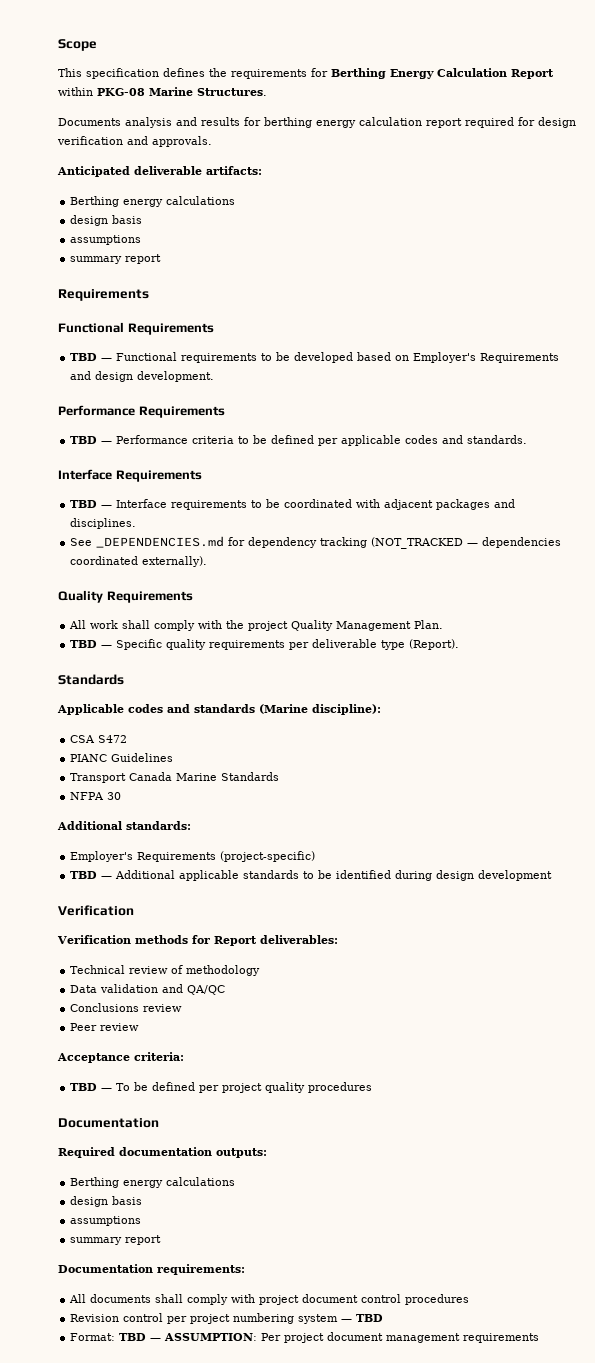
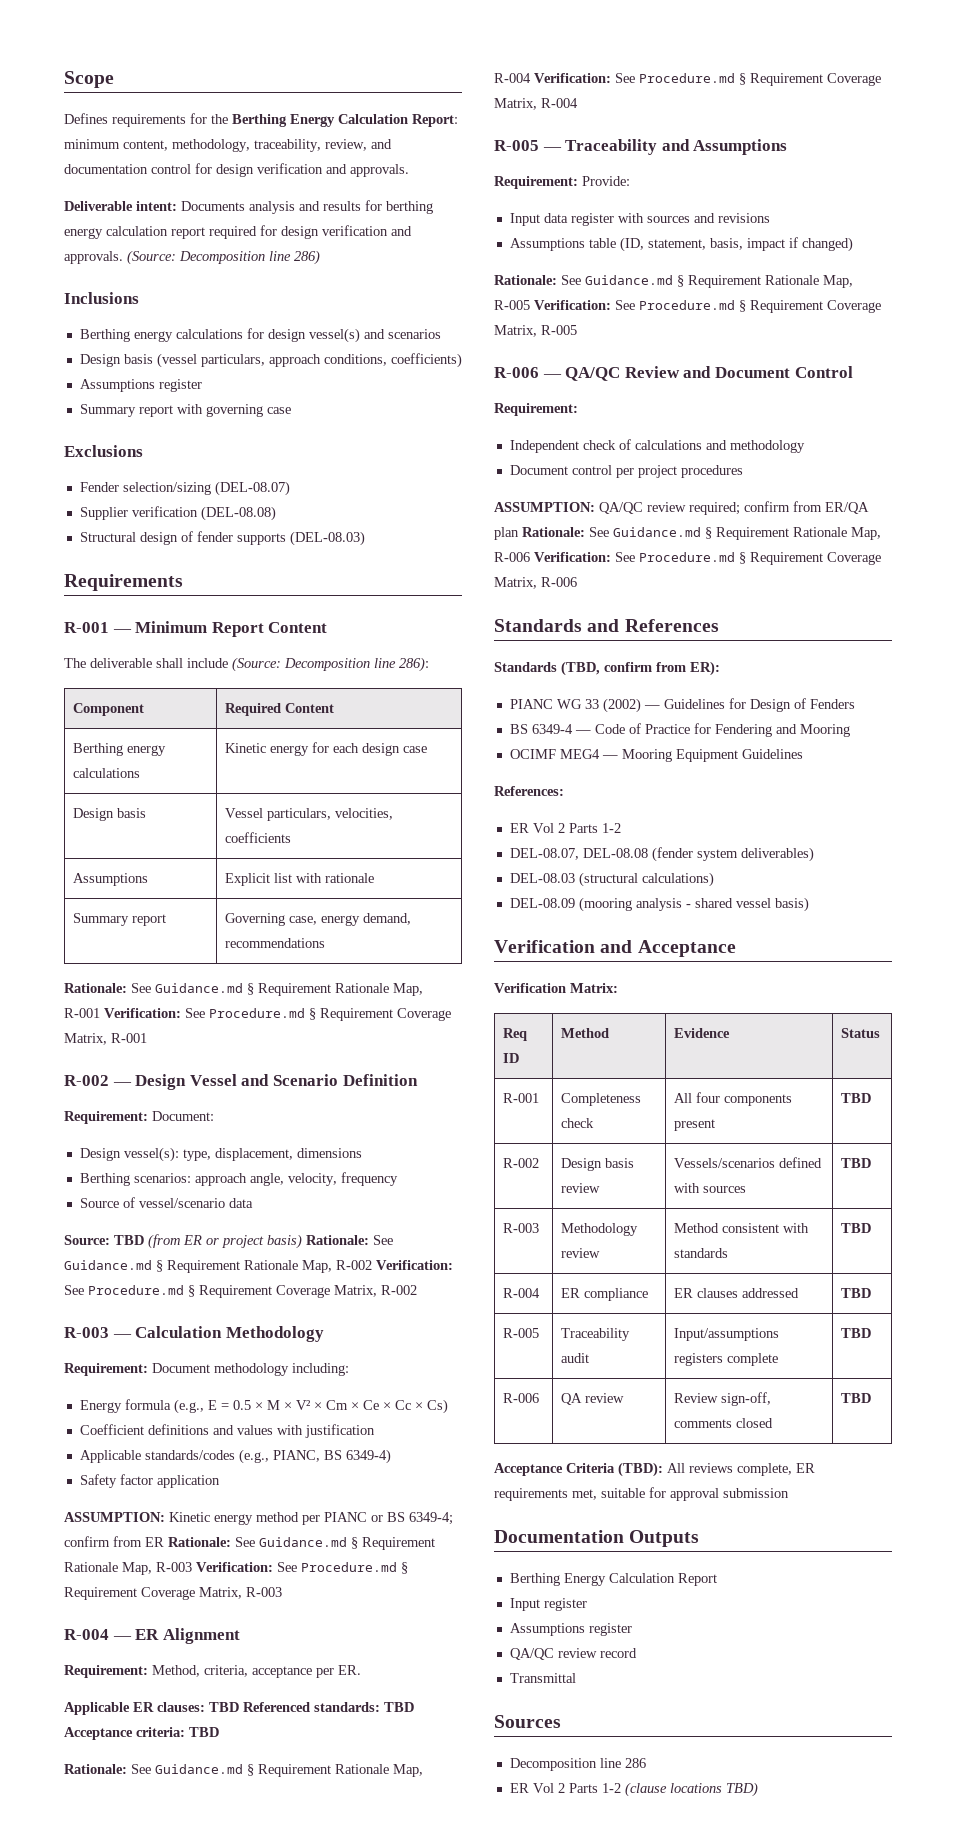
[58,68,227,79] This specification defines the -> [64,113,108,124] Defines
[331,68,554,79] [58,87,267,96] Berthing Energy Calculation Report within PKG-08 Marine Structures. // -> [211,114,458,127] [64,139,392,152] [64,163,409,177] [64,201,177,211] the Berthing Energy Calculation Report: minimum content, methodology, traceability, review, and documentation control for design verification and approvals. // Deliverable intent:
[57,166,262,177] [70,196,236,207] [70,215,143,226] [70,235,142,245] [70,254,162,264] [58,289,149,301] [58,322,214,335] [70,352,560,363] [70,371,215,382] [58,405,225,418] [70,435,528,446] [58,469,202,482] [70,499,516,510] [70,518,137,529] [70,536,562,549] [70,556,208,567] [58,590,193,603] [69,620,444,631] [70,639,460,650] [58,674,124,685] [57,704,381,715] [70,735,128,743] [70,753,174,762] [70,772,280,783] [70,792,122,800] [57,821,191,830] [70,851,316,862] [70,870,553,881] [58,905,134,916] [57,935,338,946] [70,965,261,976] [70,984,226,995] [70,1003,183,1012] [70,1023,140,1031] [57,1052,184,1063] [70,1082,373,1093] [58,1118,159,1128] [58,1147,267,1158] [70,1177,236,1188] [70,1196,143,1207] [70,1216,142,1226] [70,1235,162,1245] [58,1264,245,1275] [69,1294,470,1305] [70,1313,384,1324] [70,1332,540,1343] // Anticipated deliverable artifacts: // Berthing energy calculations // design basis // assumptions // summary report // Requirements // Functional Requirements // TBD — Functional requirements to be developed based on Employer's Requirements and design development. // Performance Requirements // TBD — Performance criteria to be defined per applicable codes and standards. // Interface Requirements // TBD — Interface requirements to be coordinated with adjacent packages and disciplines. // See _DEPENDENCIES.md for dependency tracking (NOT_TRACKED — dependencies coordinated externally). // Quality Requirements // All work shall comply with the project Quality Management Plan. // TBD — Specific quality requirements per deliverable type (Report). // Standards // Applicable codes and standards (Marine discipline): // CSA S472 // PIANC Guidelines // Transport Canada Marine Standards // NFPA 30 // Additional standards: // Employer's Requirements (project-specific) // TBD — Additional applicable standards to be identified during design development // Verification // Verification methods for Report deliverables: // Technical review of methodology // Data validation and QA/QC // Conclusions review // Peer review // Acceptance criteria: // TBD — To be defined per project quality procedures // Documentation // Required documentation outputs: // Berthing energy calculations // design basis // assumptions // summary report // Documentation requirements: // All documents shall comply with project document control procedures // Revision control per project numbering system — TBD // Format: TBD — ASSUMPTION: Per project document management requirements -> [127,250,320,265] [64,292,139,304] [79,328,441,343] [79,353,462,368] [79,379,202,392] [79,404,291,417] [64,445,143,457] [79,481,290,496] [79,506,276,521] [79,531,365,546] [64,574,183,591] [64,621,328,637] [64,657,429,672] [73,703,145,716] [225,703,335,716] [73,743,167,756] [73,768,141,778] [225,742,428,756] [73,808,147,821] [225,808,394,821] [225,832,292,843] [73,873,149,886] [225,873,375,886] [73,913,167,926] [225,913,412,926] [225,938,326,948] [64,983,423,996] [64,1008,451,1021] [64,1033,147,1045] [64,1074,418,1090] [64,1111,214,1124] [79,1147,362,1162] [79,1172,398,1186] [79,1197,253,1208] [64,1234,393,1249] [64,1260,453,1273] [64,1285,417,1298] [64,1326,324,1342] [64,1363,349,1376] [79,1399,448,1414] [79,1424,375,1438] [79,1449,391,1464] [79,1474,220,1488] [64,1512,453,1525] [64,1536,435,1550] [64,1562,408,1575] [64,1587,282,1600] [64,1628,240,1644] [64,1665,361,1678] [64,1702,414,1715] [64,1727,219,1740] [64,1764,423,1777] [494,73,881,86] [494,98,578,110] [494,139,788,155] [494,176,630,189] [509,213,770,226] [509,237,853,252] [494,275,853,288] [494,300,881,313] [494,325,577,337] [494,366,853,381] [494,403,578,416] [509,439,805,453] [509,465,743,478] [494,501,869,515] [494,527,881,540] [494,552,881,565] [494,577,577,589] [494,619,719,632] [494,661,720,676] [509,698,855,713] [509,723,850,737] [509,749,803,762] [494,786,564,796] [509,823,621,833] [509,847,814,862] [509,872,714,887] [509,897,809,912] [494,940,736,957] [494,983,618,993] [503,1028,528,1041] [503,1053,520,1063] [561,1028,610,1038] [674,1028,731,1038] [841,1028,881,1038] [503,1093,540,1103] [561,1093,642,1106] [561,1118,595,1128] [674,1092,793,1106] [674,1119,716,1131] [841,1093,872,1103] [503,1158,540,1168] [561,1158,635,1171] [561,1183,601,1193] [674,1157,823,1168] [674,1183,747,1193] [841,1158,872,1168] [503,1223,540,1233] [561,1223,639,1236] [561,1248,601,1258] [674,1223,810,1233] [674,1248,729,1258] [841,1223,872,1233] [503,1288,541,1298] [561,1288,649,1301] [674,1288,800,1298] [841,1288,872,1298] [503,1328,540,1338] [561,1328,631,1341] [561,1353,590,1363] [674,1328,780,1341] [674,1353,779,1366] [841,1328,872,1338] [503,1393,540,1403] [561,1393,625,1405] [674,1392,772,1406] [674,1418,774,1428] [841,1393,872,1403] [494,1462,815,1477] [494,1487,789,1501] [494,1530,700,1547] [509,1573,717,1586] [509,1598,587,1611] [509,1623,632,1636] [509,1648,637,1660] [509,1673,576,1683] [494,1715,561,1728] [509,1758,646,1771] [509,1782,758,1797] (Source: Decomposition line 286) // Inclusions // Berthing energy calculations for design vessel(s) and scenarios // Design basis (vessel particulars, approach conditions, coefficients) // Assumptions register // Summary report with governing case // Exclusions // Fender selection/sizing (DEL-08.07) // Supplier verification (DEL-08.08) // Structural design of fender supports (DEL-08.03) // Requirements // R-001 — Minimum Report Content // The deliverable shall include (Source: Decomposition line 286): // Component | Required Content // Berthing energy calculations | Kinetic energy for each design case // Design basis | Vessel particulars, velocities, coefficients // Assumptions | Explicit list with rationale // Summary report | Governing case, energy demand, recommendations // Rationale: See Guidance.md § Requirement Rationale Map, R-001 Verification: See Procedure.md § Requirement Coverage Matrix, R-001 // R-002 — Design Vessel and Scenario Definition // Requirement: Document: // Design vessel(s): type, displacement, dimensions // Berthing scenarios: approach angle, velocity, frequency // Source of vessel/scenario data // Source: TBD (from ER or project basis) Rationale: See Guidance.md § Requirement Rationale Map, R-002 Verification: See Procedure.md § Requirement Coverage Matrix, R-002 // R-003 — Calculation Methodology // Requirement: Document methodology including: // Energy formula (e.g., E = 0.5 × M × V² × Cm × Ce × Cc × Cs) // Coefficient definitions and values with justification // Applicable standards/codes (e.g., PIANC, BS 6349-4) // Safety factor application // ASSUMPTION: Kinetic energy method per PIANC or BS 6349-4; confirm from ER Rationale: See Guidance.md § Requirement Rationale Map, R-003 Verification: See Procedure.md § Requirement Coverage Matrix, R-003 // R-004 — ER Alignment // Requirement: Method, criteria, acceptance per ER. // Applicable ER clauses: TBD Referenced standards: TBD Acceptance criteria: TBD // Rationale: See Guidance.md § Requirement Rationale Map, R-004 Verification: See Procedure.md § Requirement Coverage Matrix, R-004 // R-005 — Traceability and Assumptions // Requirement: Provide: // Input data register with sources and revisions // Assumptions table (ID, statement, basis, impact if changed) // Rationale: See Guidance.md § Requirement Rationale Map, R-005 Verification: See Procedure.md § Requirement Coverage Matrix, R-005 // R-006 — QA/QC Review and Document Control // Requirement: // Independent check of calculations and methodology // Document control per project procedures // ASSUMPTION: QA/QC review required; confirm from ER/QA plan Rationale: See Guidance.md § Requirement Rationale Map, R-006 Verification: See Procedure.md § Requirement Coverage Matrix, R-006 // Standards and References // Standards (TBD, confirm from ER): // PIANC WG 33 (2002) — Guidelines for Design of Fenders // BS 6349-4 — Code of Practice for Fendering and Mooring // OCIMF MEG4 — Mooring Equipment Guidelines // References: // ER Vol 2 Parts 1-2 // DEL-08.07, DEL-08.08 (fender system deliverables) // DEL-08.03 (structural calculations) // DEL-08.09 (mooring analysis - shared vessel basis) // Verification and Acceptance // Verification Matrix: // Req ID | Method | Evidence | Status // R-001 | Completeness check | All four components present | TBD // R-002 | Design basis review | Vessels/scenarios defined with sources | TBD // R-003 | Methodology review | Method consistent with standards | TBD // R-004 | ER compliance | ER clauses addressed | TBD // R-005 | Traceability audit | Input/assumptions registers complete | TBD // R-006 | QA review | Review sign-off, comments closed | TBD // Acceptance Criteria (TBD): All reviews complete, ER requirements met, suitable for approval submission // Documentation Outputs // Berthing Energy Calculation Report // Input register // Assumptions register // QA/QC review record // Transmittal // Sources // Decomposition line 286 // ER Vol 2 Parts 1-2 (clause locations TBD)

